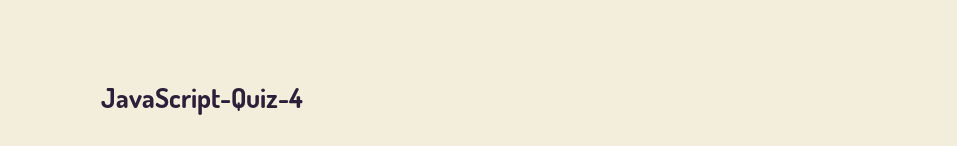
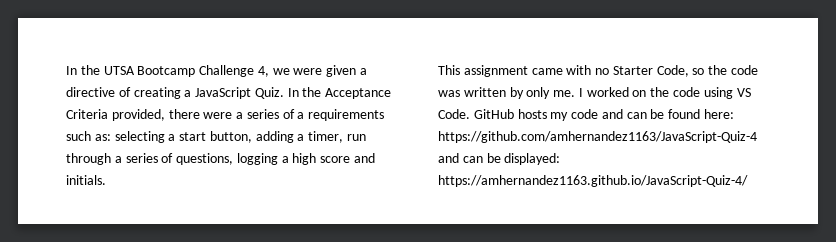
[101,88,303,115] JavaScript-Quiz-4 -> [66,65,368,77] [66,87,392,99] [66,109,385,121] [66,131,367,143] [66,153,376,165] [66,175,106,185] [438,65,759,77] [438,87,751,99] [438,109,735,121] [438,131,757,143] [438,153,561,165] [438,175,748,187] In the UTSA Bootcamp Challenge 4, we were given a directive of creating a JavaScript Quiz. In the Acceptance Criteria provided, there were a series of a requirements such as: selecting a start button, adding a timer, run through a series of questions, logging a high score and initials. // This assignment came with no Starter Code, so the code was written by only me. I worked on the code using VS Code. GitHub hosts my code and can be found here: https://github.com/amhernandez1163/JavaScript-Quiz-4 and can be displayed: https://amhernandez1163.github.io/JavaScript-Quiz-4/

